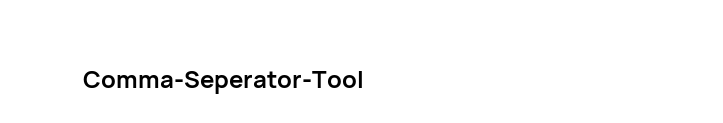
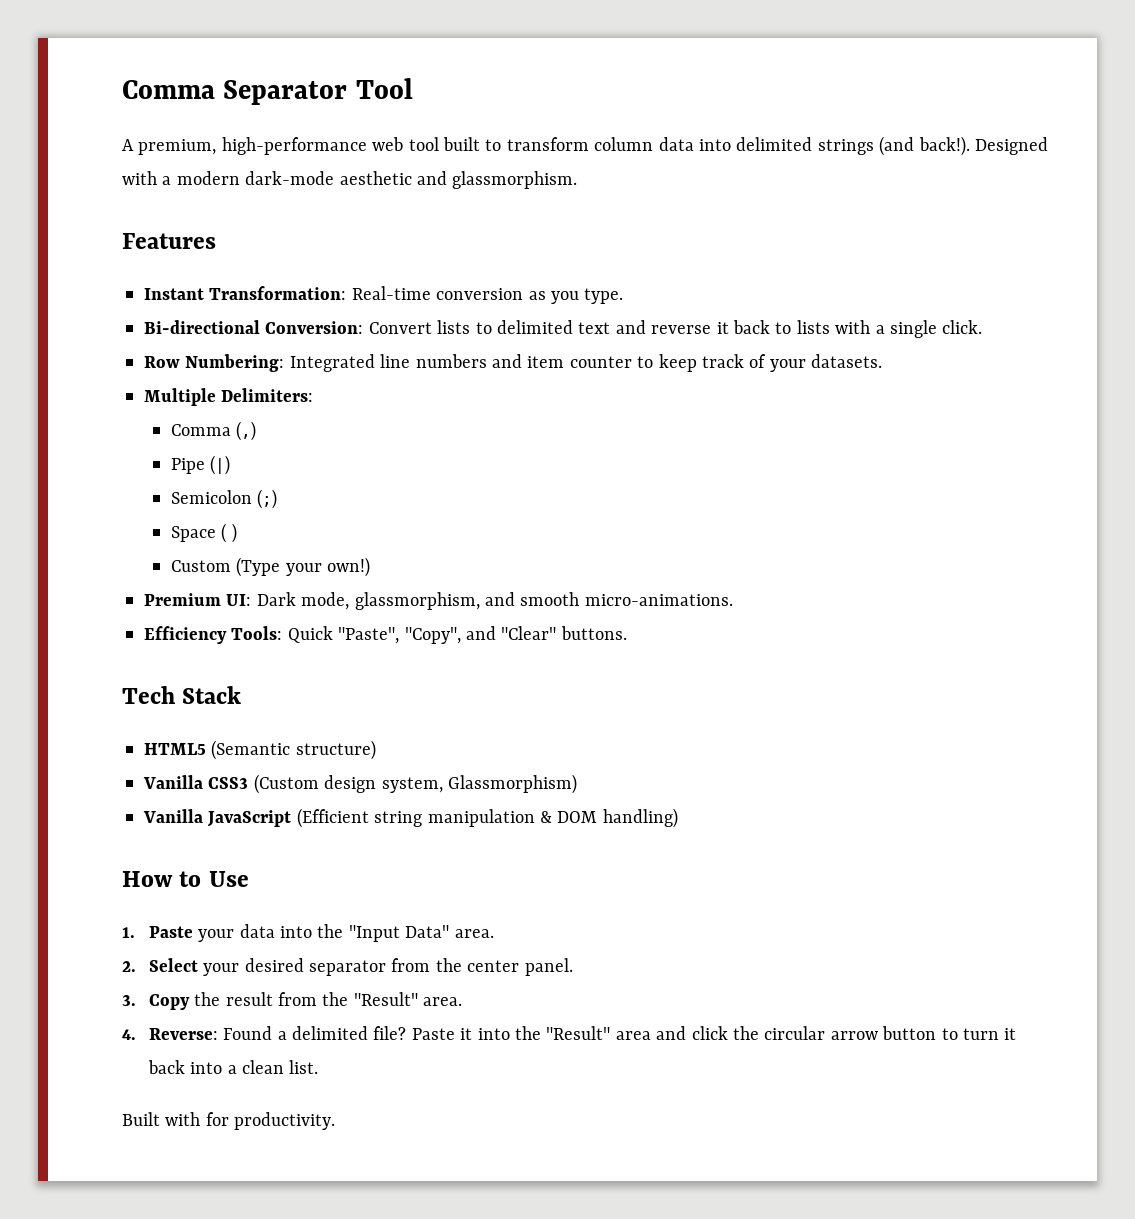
[83,71,364,94] Comma-Seperator-Tool -> [122,78,413,105] [122,136,1048,156] [122,171,578,189] [122,233,216,249] [144,286,624,304] [144,320,983,338] [144,354,883,372] [144,388,314,406] [170,421,257,441] [170,455,231,475] [170,489,278,509] [170,523,237,543] [170,557,370,577] [144,592,733,610] [144,626,627,644] [122,686,242,704] [144,740,376,760] [143,774,577,794] [143,808,678,828] [122,871,249,887] [122,924,494,942] [122,958,573,976] [122,992,463,1010] [122,1026,1017,1040] [147,1060,319,1074] [122,1112,336,1130] Comma Separator Tool // A premium, high-performance web tool built to transform column data into delimited strings (and back!). Designed with a modern dark-mode aesthetic and glassmorphism. // Features // Instant Transformation: Real-time conversion as you type. // Bi-directional Conversion: Convert lists to delimited text and reverse it back to lists with a single click. // Row Numbering: Integrated line numbers and item counter to keep track of your datasets. // Multiple Delimiters: // Comma (,) // Pipe (|) // Semicolon (;) // Space ( ) // Custom (Type your own!) // Premium UI: Dark mode, glassmorphism, and smooth micro-animations. // Efficiency Tools: Quick "Paste", "Copy", and "Clear" buttons. // Tech Stack // HTML5 (Semantic structure) // Vanilla CSS3 (Custom design system, Glassmorphism) // Vanilla JavaScript (Efficient string manipulation & DOM handling) // How to Use // 1. Paste your data into the "Input Data" area. // 2. Select your desired separator from the center panel. // 3. Copy the result from the "Result" area. // 4. Reverse: Found a delimited file? Paste it into the "Result" area and click the circular arrow button to turn it back into a clean list. // Built with for productivity.

